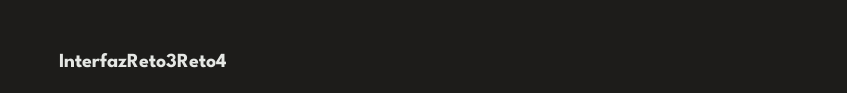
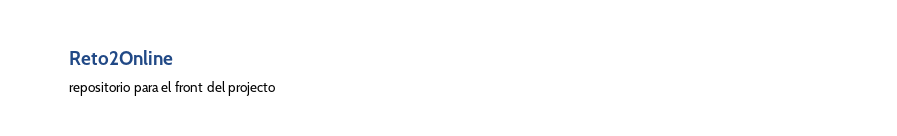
[59,53,227,68] InterfazReto3Reto4 -> [69,50,173,65] [69,81,276,96] Reto2Online // repositorio para el front del projecto

